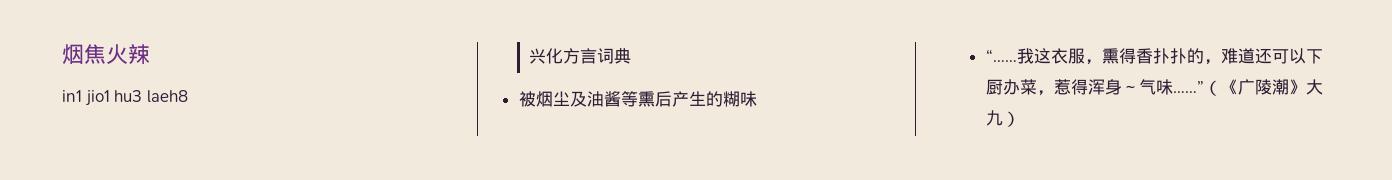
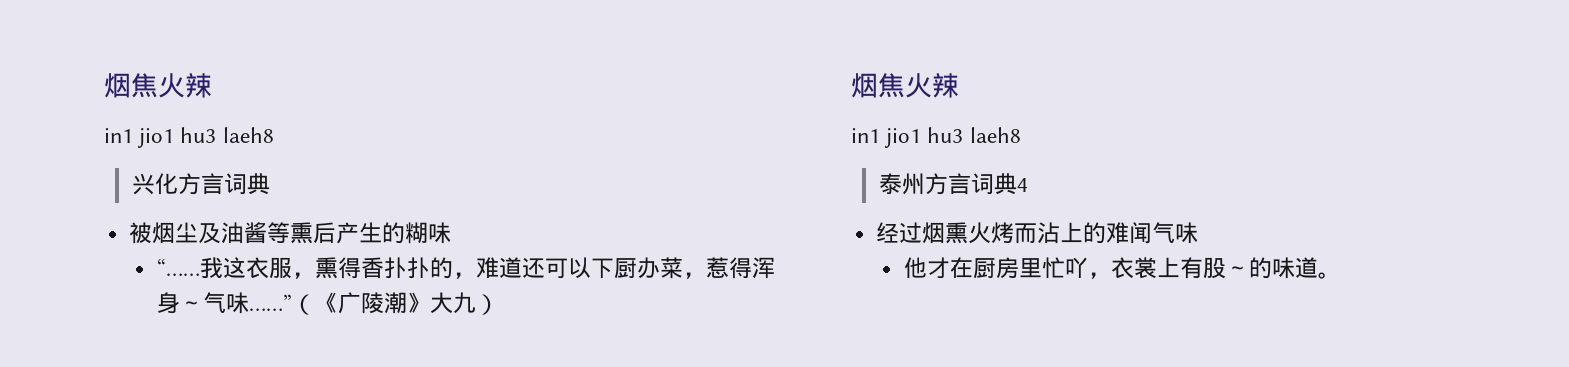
(1020, 119) none -> [851,73,959,98] [851,127,1021,148] [878,173,1028,195] [876,222,1199,244] [903,257,1341,279] // 烟焦火辣 // in1 jio1 hu3 laeh8 // 泰州方言词典4 // 经过烟熏火烤而沾上的难闻气味 // 他才在厨房里忙吖，衣裳上有股～的味道。

